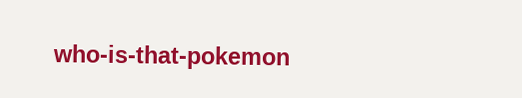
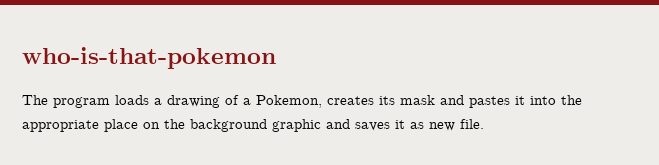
(291, 57) none -> [22,95,582,108] [22,119,484,132] // The program loads a drawing of a Pokemon, creates its mask and pastes it into the appropriate place on the background graphic and saves it as new file.

